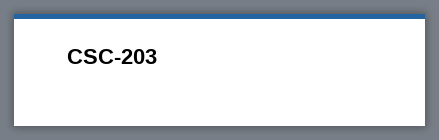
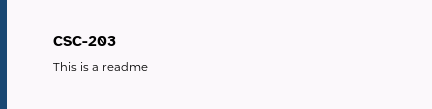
(157, 56) none -> [53,62,149,71] // This is a readme

